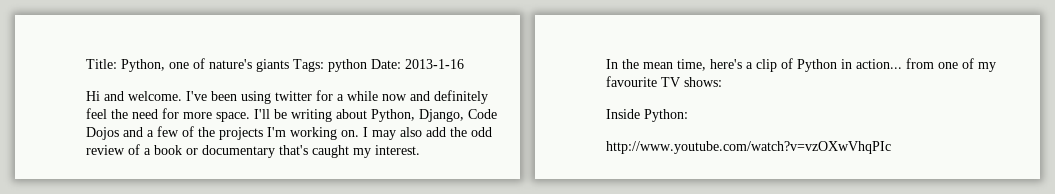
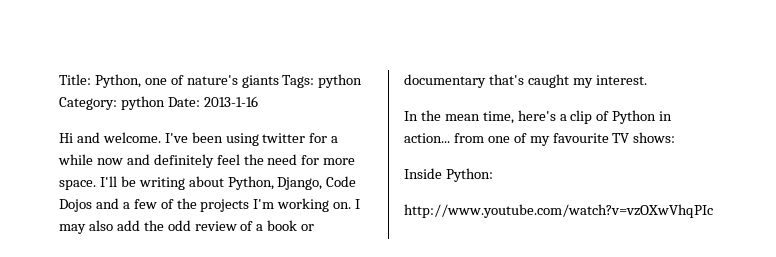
(367, 65) none -> [59,96,165,110] Category: python

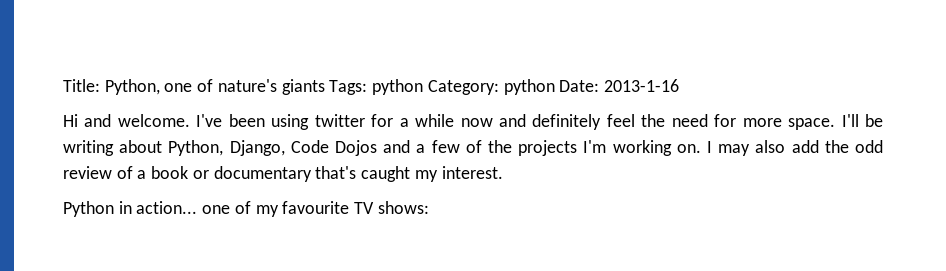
[404,110,610,124] In the mean time, here's a clip of -> (503, 172) none
[453,133,484,143] from -> (198, 207) none
[404,168,493,182] [404,204,713,218] // Inside Python: // http://www.youtube.com/watch?v=vzOXwVhqPIc -> (429, 207) none

